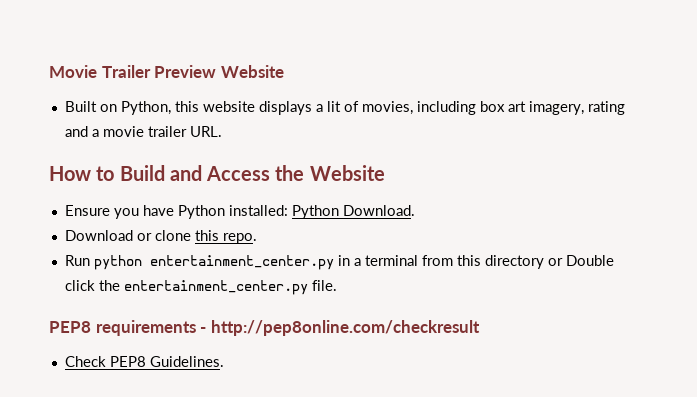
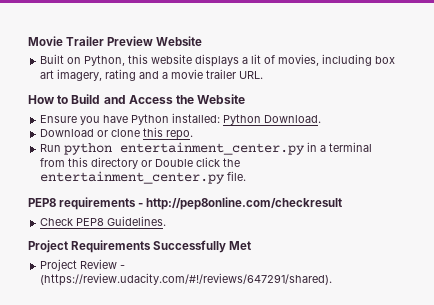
(224, 361) none -> [28,240,252,253] [40,259,126,271] [40,273,333,286] // Project Requirements Successfully Met // Project Review - (https://review.udacity.com/#!/reviews/647291/shared).

